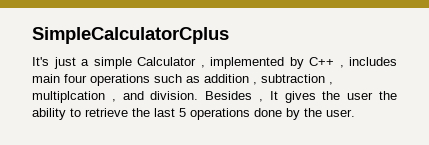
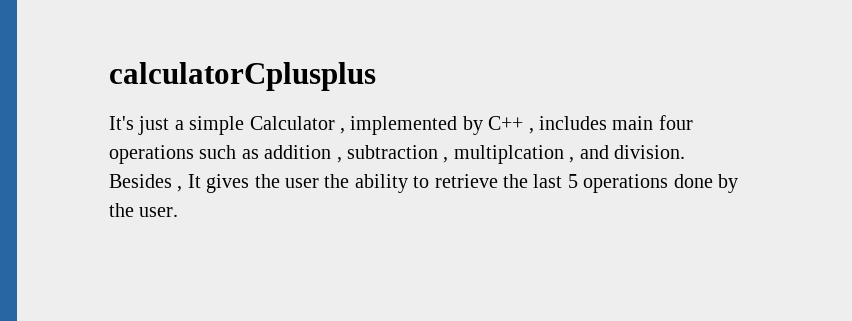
[32,27,229,44] SimpleCalculatorCplus -> [109,62,376,91] calculatorCplusplus

